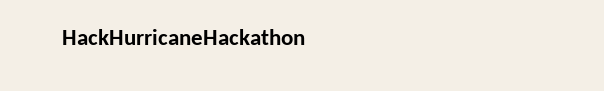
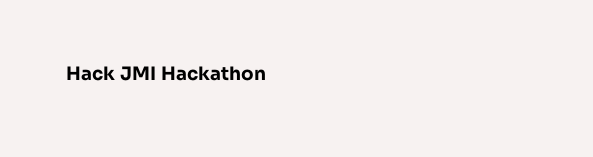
[62,29,305,45] HackHurricaneHackathon -> [66,66,266,81] Hack JMI Hackathon

